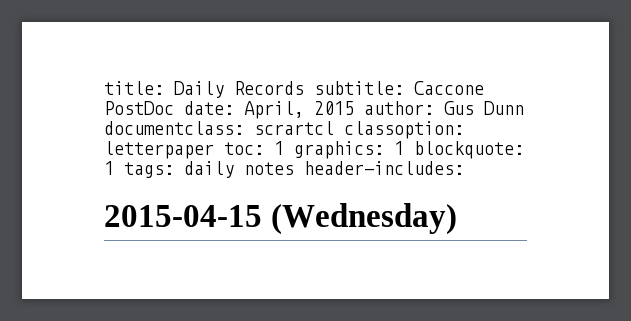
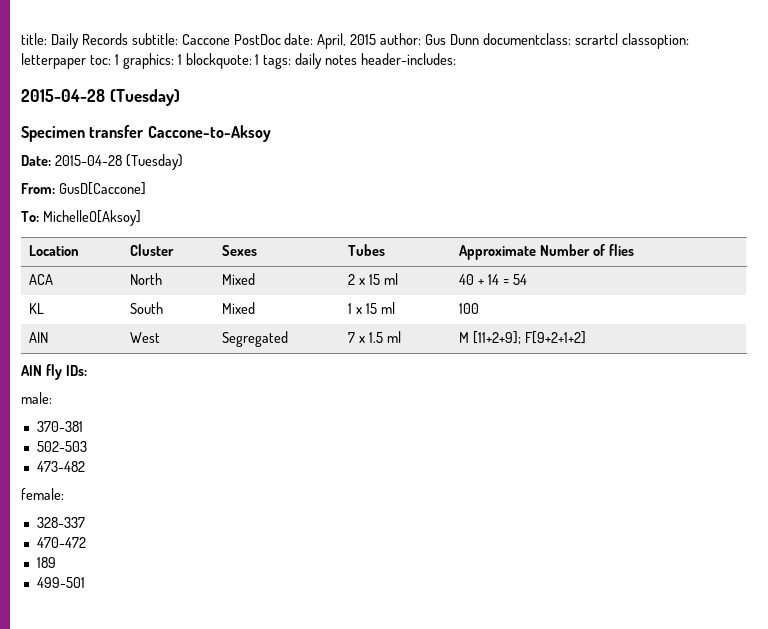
[104,203,457,235] 2015-04-15 (Wednesday) -> [21,89,180,106] [21,125,271,142] [21,154,183,170] [21,182,146,195] [21,210,141,226] [29,245,80,256] [130,244,175,256] [222,245,258,256] [348,244,386,256] [459,244,635,260] [29,274,54,285] [130,273,163,285] [222,273,256,285] [348,273,399,285] [459,274,528,285] [29,303,45,314] [130,302,164,314] [222,302,256,314] [348,302,396,314] [459,303,480,314] [29,332,49,343] [130,332,161,343] [222,331,289,347] [348,331,402,343] [459,331,587,344] [21,364,87,380] [21,392,52,404] [36,421,83,432] [36,441,87,452] [36,461,85,472] [21,488,64,500] [36,517,85,528] [36,537,86,548] [36,557,56,568] [36,577,85,588] 2015-04-28 (Tuesday) // Specimen transfer Caccone-to-Aksoy // Date: 2015-04-28 (Tuesday) // From: GusD[Caccone] // To: MichelleO[Aksoy] // Location | Cluster | Sexes | Tubes | Approximate Number of flies // ACA | North | Mixed | 2 x 15 ml | 40 + 14 = 54 // KL | South | Mixed | 1 x 15 ml | 100 // AIN | West | Segregated | 7 x 1.5 ml | M [11+2+9]; F[9+2+1+2] // AIN fly IDs: // male: // 370-381 // 502-503 // 473-482 // female: // 328-337 // 470-472 // 189 // 499-501

